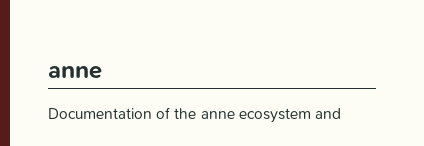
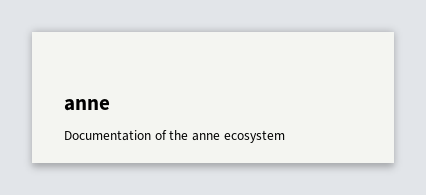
[314,108,341,119] and -> (285, 136) none

